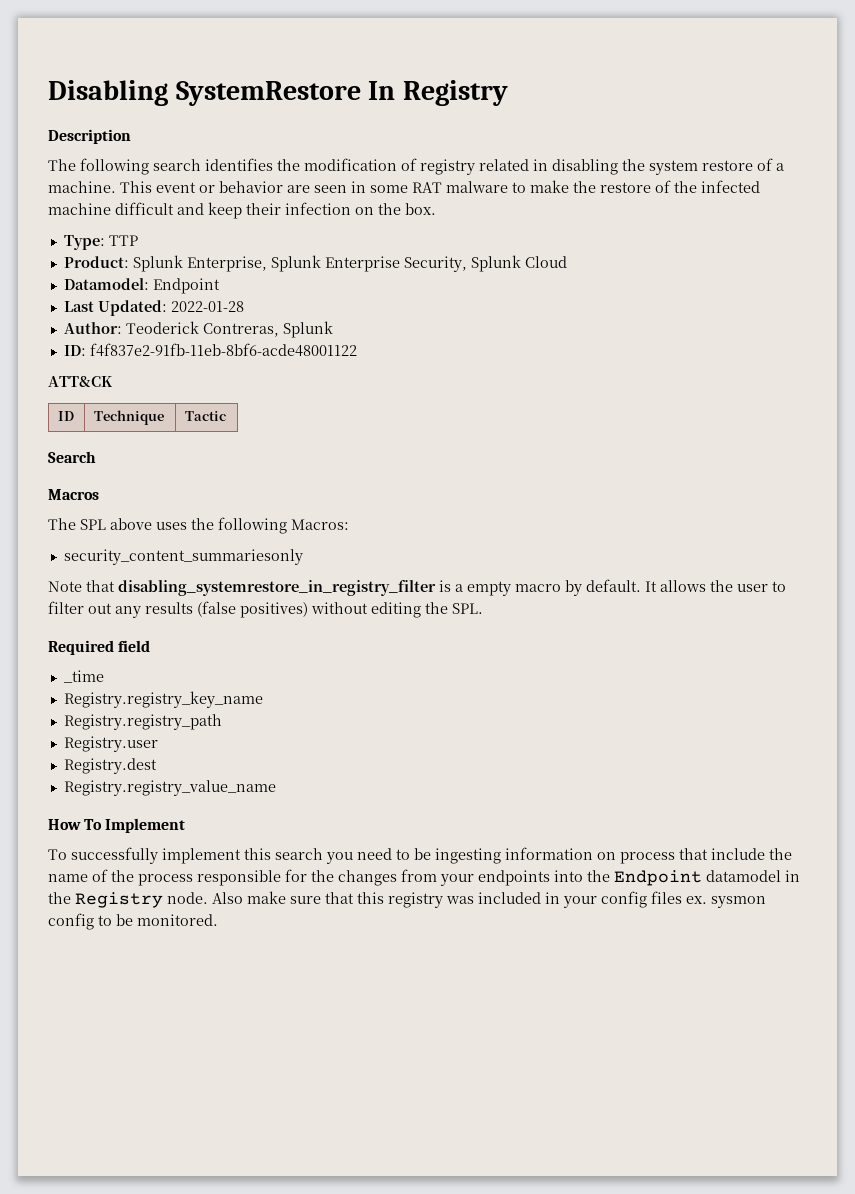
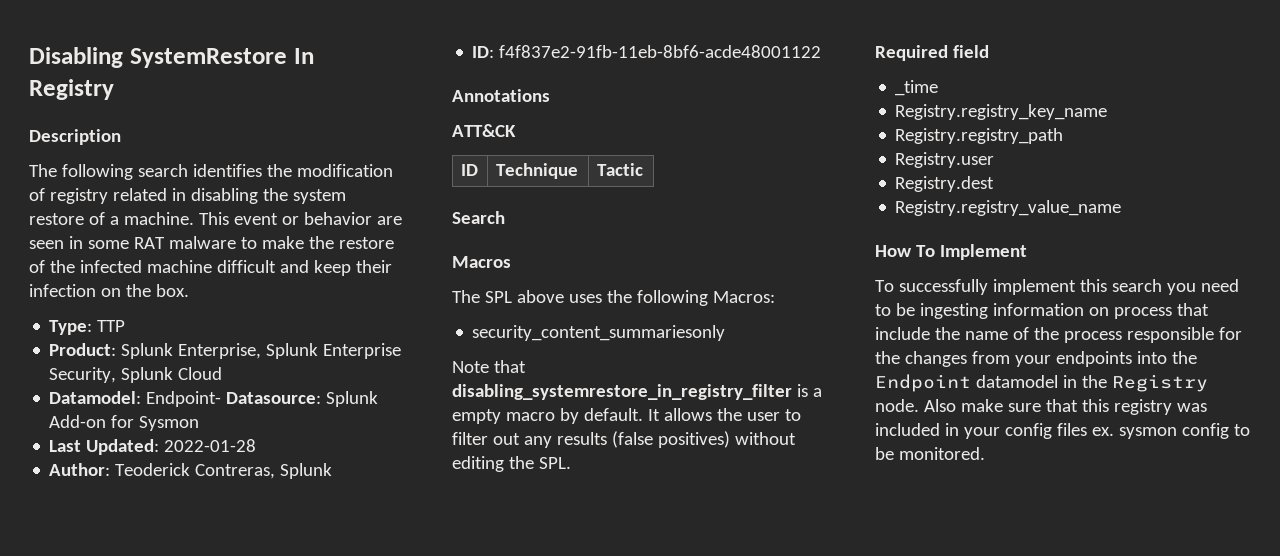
[152,278,220,294] Endpoint -> [146,391,379,407] [49,415,200,431] Endpoint- Datasource: Splunk Add-on for Sysmon
(357, 350) none -> [452,89,550,102] // Annotations

